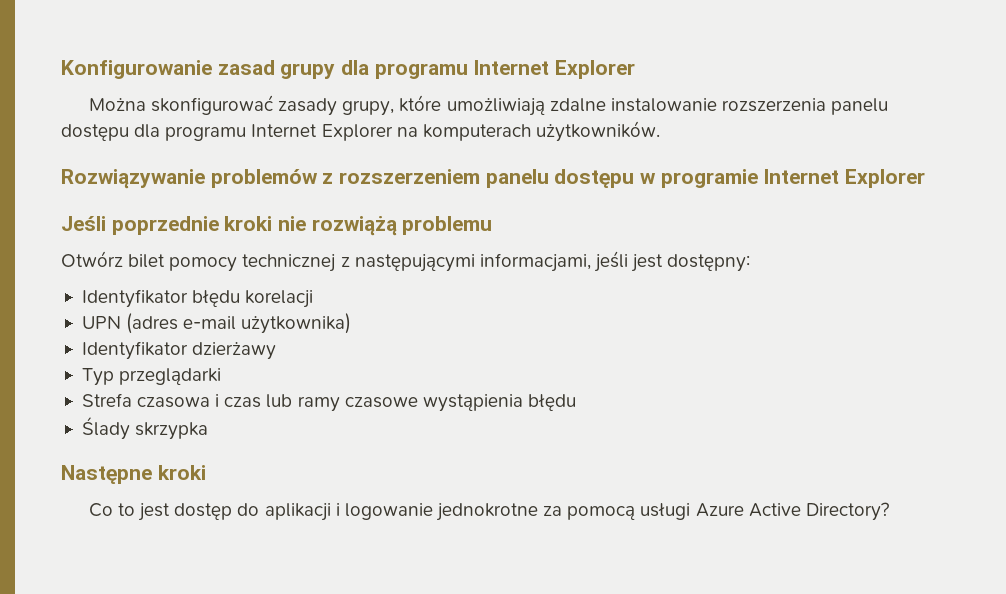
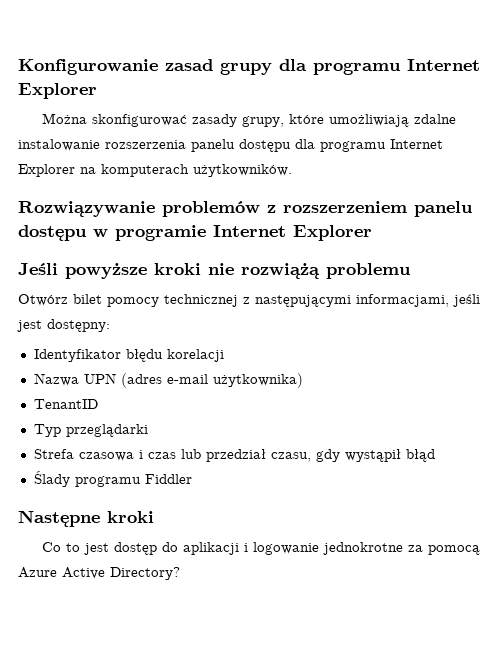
[111,216,219,235] poprzednie -> [65,263,147,279] powyższe
(314, 299) none -> [33,373,79,386] Nazwa
[81,341,277,360] Identyfikator dzierżawy -> [33,399,98,409] TenantID
[297,394,576,412] ramy czasowe wystąpienia błędu -> [205,449,435,462] przedział czasu, gdy wystąpił błąd
[135,422,209,440] skrzypka -> [74,474,192,487] programu Fiddler
[640,503,691,520] usługi -> (480, 550) none

